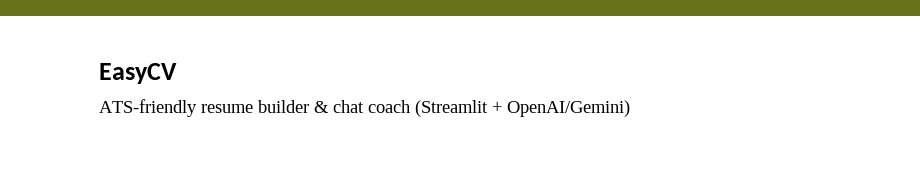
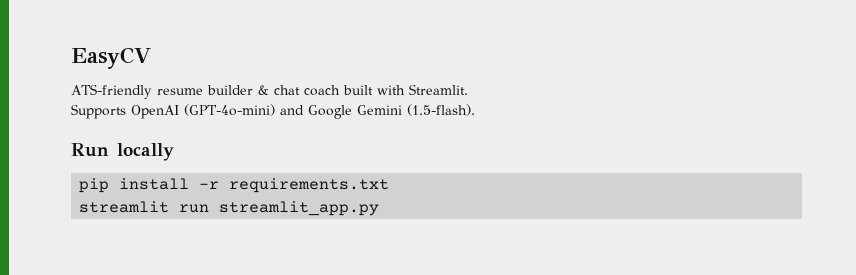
[415,100,630,117] (Streamlit + OpenAI/Gemini) -> [343,84,468,95] [71,104,475,119] [71,143,174,161] [79,178,390,193] [79,201,380,216] built with Streamlit. // Supports OpenAI (GPT-4o-mini) and Google Gemini (1.5-flash). // Run locally // pip install -r requirements.txt // streamlit run streamlit_app.py

